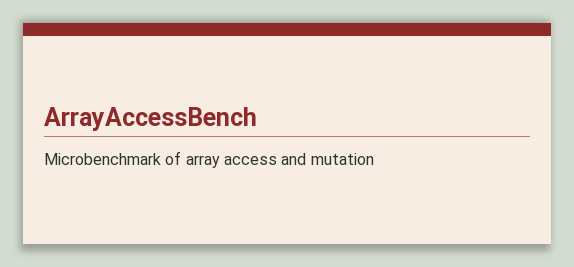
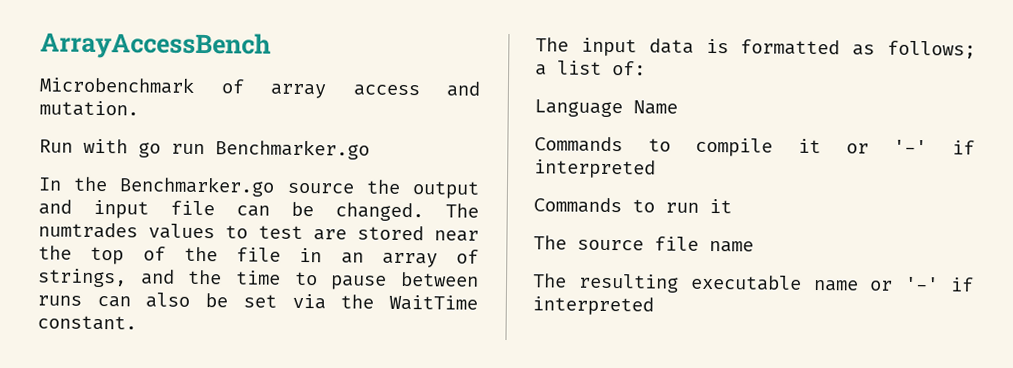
[310,153,374,165] mutation -> [39,100,139,117] [39,138,370,160] [38,176,480,199] [38,199,479,222] [38,222,479,242] [38,245,479,268] [37,268,480,290] [37,292,479,311] [37,315,137,331] [535,37,976,59] [535,60,646,76] [534,99,678,118] [534,136,975,157] [534,159,656,179] [533,197,732,214] [533,235,754,253] [532,273,974,293] [532,296,654,316] mutation. // Run with go run Benchmarker.go // In the Benchmarker.go source the output and input file can be changed. The numtrades values to test are stored near the top of the file in an array of strings, and the time to pause between runs can also be set via the WaitTime constant. // The input data is formatted as follows; a list of: // Language Name // Commands to compile it or '-' if interpreted // Commands to run it // The source file name // The resulting executable name or '-' if interpreted

